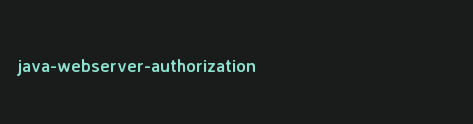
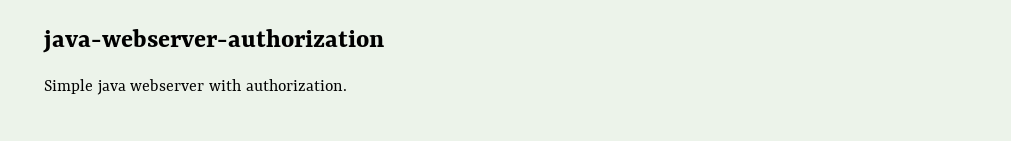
(256, 67) none -> [44,79,347,95] // Simple java webserver with authorization.

